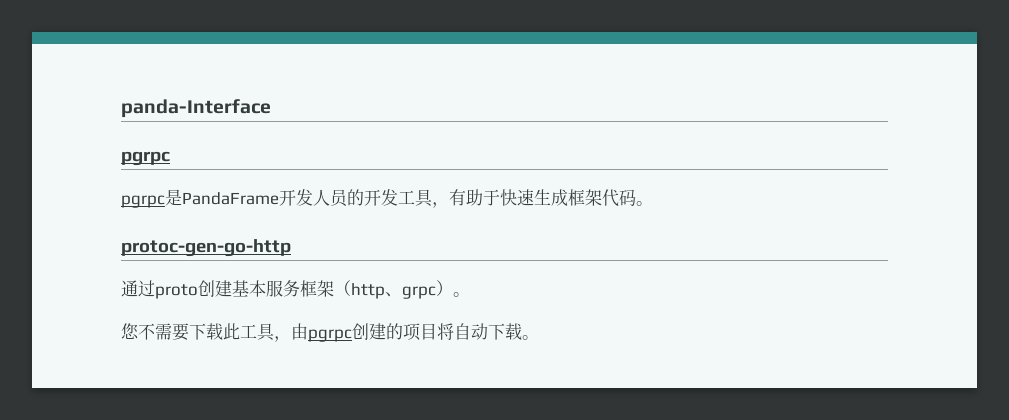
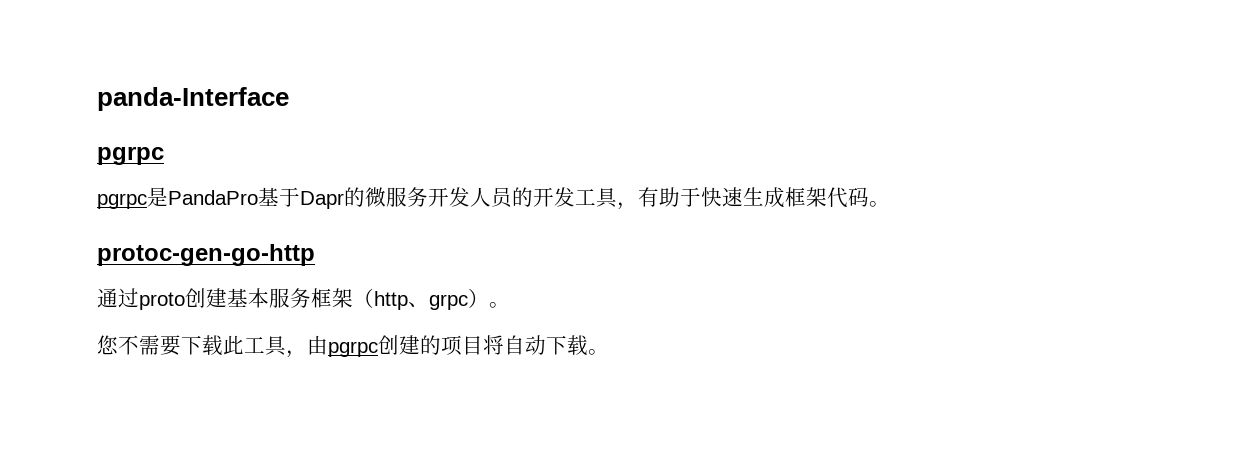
[182,192,279,205] PandaFrame -> [168,187,428,209] PandaPro基于Dapr的微服务

